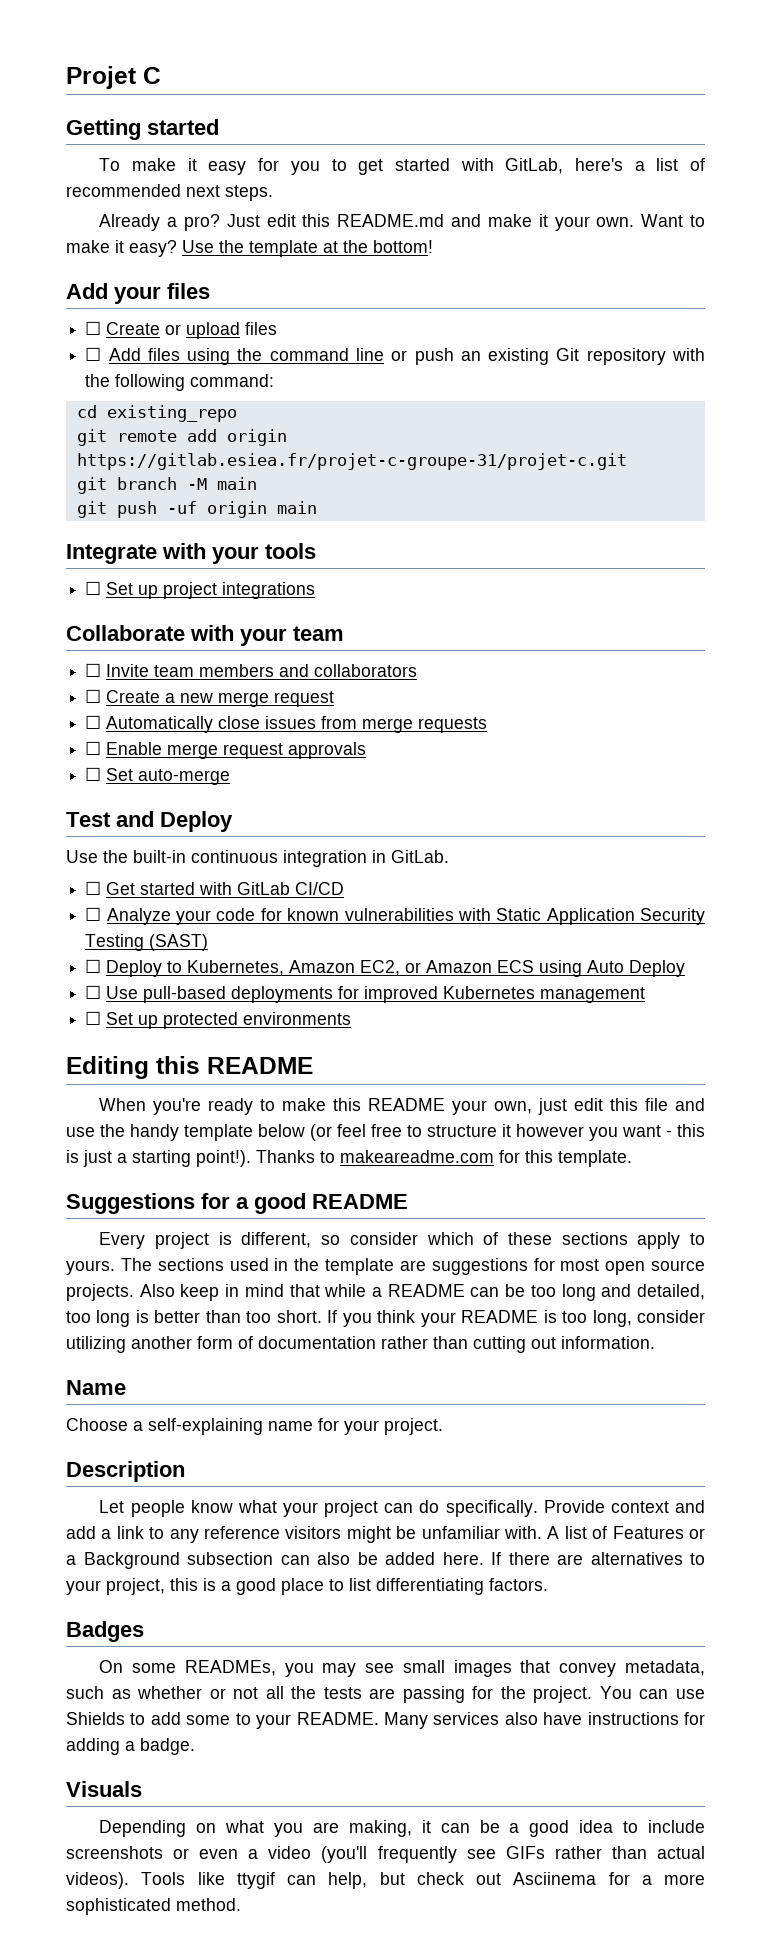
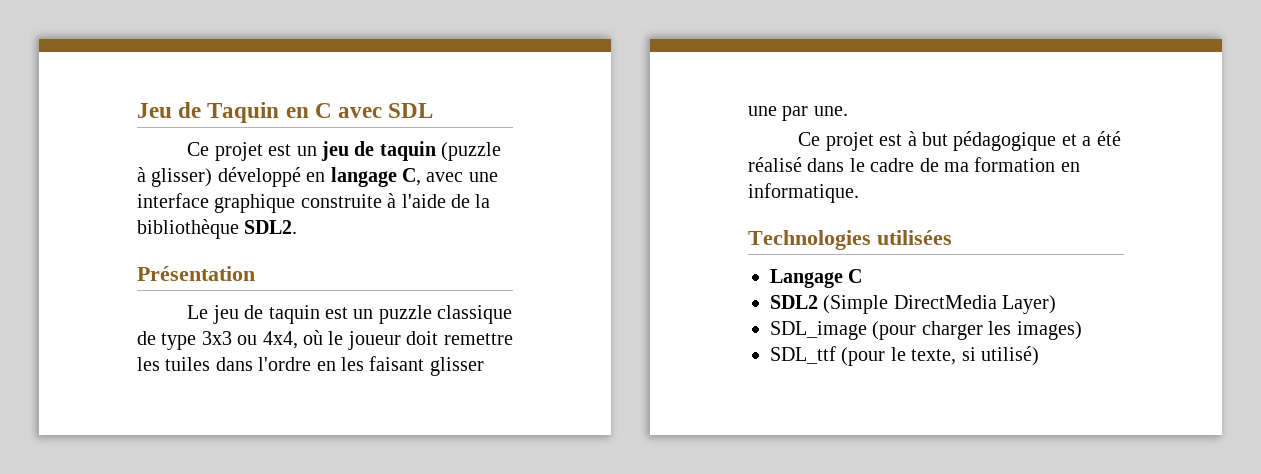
[66,66,161,89] [66,119,219,140] [99,158,705,175] [66,184,273,201] [99,214,705,231] [66,240,433,257] [66,283,210,304] [85,321,278,339] [85,347,706,365] [85,374,275,391] [76,405,237,422] [76,429,287,446] [76,453,627,470] [76,477,257,494] [76,501,317,518] [66,543,316,564] [85,581,316,599] [66,625,344,646] [85,663,418,677] [85,689,335,707] [85,715,488,733] [85,741,367,759] [85,767,231,785] [66,811,233,832] [66,850,449,867] [85,881,345,895] [85,907,705,925] [85,934,209,951] [85,959,686,977] [85,985,646,1003] [85,1011,352,1029] [66,1056,313,1079] [99,1098,706,1115] [66,1124,705,1141] [66,1150,632,1167] [66,1193,408,1214] [99,1232,705,1249] [66,1258,705,1275] [66,1284,705,1301] [66,1310,705,1327] [66,1336,655,1353] [66,1380,126,1395] [66,1418,443,1435] [66,1461,185,1482] [99,1500,705,1517] [66,1526,705,1543] [66,1552,705,1569] [66,1578,548,1595] [66,1621,144,1642] [99,1660,706,1677] [66,1686,705,1703] [66,1712,705,1729] [66,1738,195,1755] [66,1781,142,1797] [99,1820,705,1837] [66,1846,705,1863] [66,1872,705,1889] [66,1898,241,1915] Projet C // Getting started // To make it easy for you to get started with GitLab, here's a list of recommended next steps. // Already a pro? Just edit this README.md and make it your own. Want to make it easy? Use the template at the bottom! // Add your files // ☐ Create or upload files // ☐ Add files using the command line or push an existing Git repository with the following command: // cd existing_repo // git remote add origin https://gitlab.esiea.fr/projet-c-groupe-31/projet-c.git // git branch -M main // git push -uf origin main // Integrate with your tools // ☐ Set up project integrations // Collaborate with your team // ☐ Invite team members and collaborators // ☐ Create a new merge request // ☐ Automatically close issues from merge requests // ☐ Enable merge request approvals // ☐ Set auto-merge // Test and Deploy // Use the built-in continuous integration in GitLab. // ☐ Get started with GitLab CI/CD // ☐ Analyze your code for known vulnerabilities with Static Application Security Testing (SAST) // ☐ Deploy to Kubernetes, Amazon EC2, or Amazon ECS using Auto Deploy // ☐ Use pull-based deployments for improved Kubernetes management // ☐ Set up protected environments // Editing this README // When you're ready to make this README your own, just edit this file and use the handy template below (or feel free to structure it however you want - this is just a starting point!). Thanks to makeareadme.com for this template. // Suggestions for a good README // Every project is different, so consider which of these sections apply to yours. The sections used in the template are suggestions for most open source projects. Also keep in mind that while a README can be too long and detailed, too long is better than too short. If you think your README is too long, consider utilizing another form of documentation rather than cutting out information. // Name // Choose a self-explaining name for your project. // Description // Let people know what your project can do specifically. Provide context and add a link to any reference visitors might be unfamiliar with. A list of Features or a Background subsection can also be added here. If there are alternatives to your project, this is a good place to list differentiating factors. // Badges // On some READMEs, you may see small images that convey metadata, such as whether or not all the tests are passing for the project. You can use Shields to add some to your README. Many services also have instructions for adding a badge. // Visuals // Depending on what you are making, it can be a good idea to include screenshots or even a video (you'll frequently see GIFs rather than actual videos). Tools like ttygif can help, but check out Asciinema for a more sophisticated method. -> [137,102,434,123] [187,141,502,161] [137,167,498,187] [137,193,491,213] [137,219,298,239] [137,266,255,281] [187,305,513,324] [137,330,513,350] [137,356,484,376] [748,106,848,121] [798,131,1121,151] [748,157,1080,172] [748,183,859,203] [748,230,952,250] [770,269,863,288] [770,295,1057,314] [770,321,1082,340] [770,346,1039,366] Jeu de Taquin en C avec SDL // Ce projet est un jeu de taquin (puzzle à glisser) développé en langage C, avec une interface graphique construite à l'aide de la bibliothèque SDL2. // Présentation // Le jeu de taquin est un puzzle classique de type 3x3 ou 4x4, où le joueur doit remettre les tuiles dans l'ordre en les faisant glisser une par une. // Ce projet est à but pédagogique et a été réalisé dans le cadre de ma formation en informatique. // Technologies utilisées // Langage C // SDL2 (Simple DirectMedia Layer) // SDL_image (pour charger les images) // SDL_ttf (pour le texte, si utilisé)

